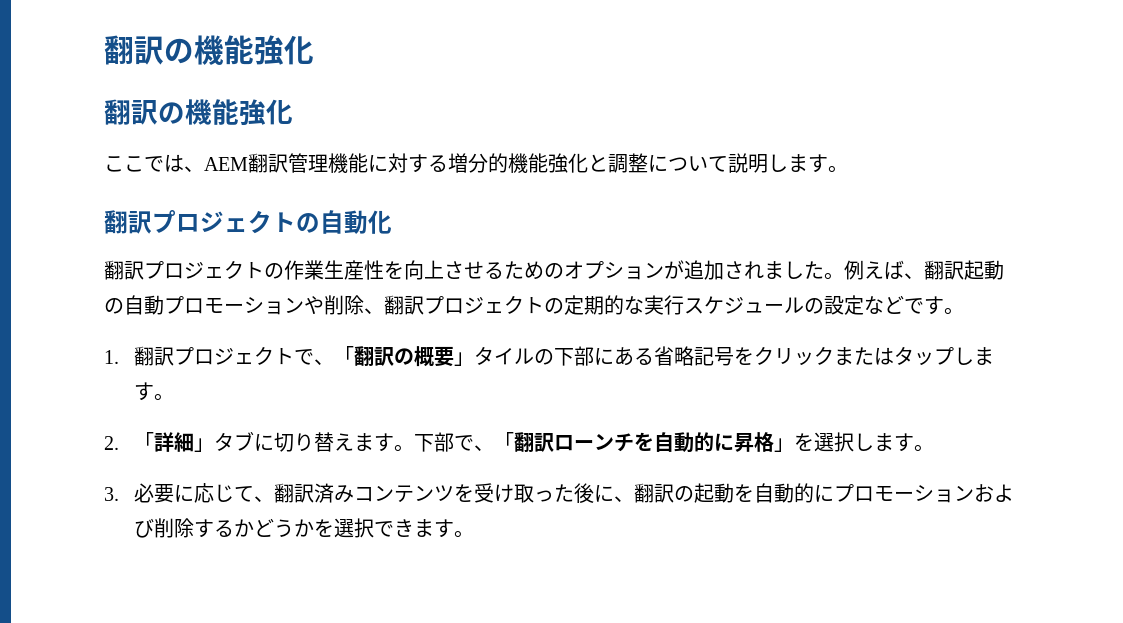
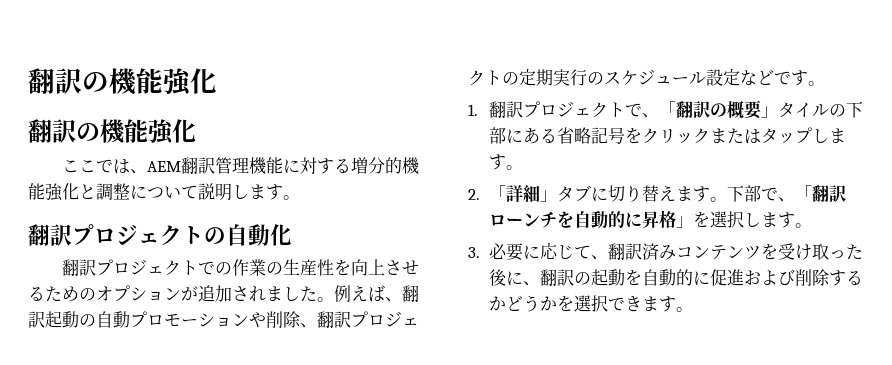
[264,260,324,280] の作業 -> [198,259,284,276] での作業の
[604,295,684,315] 的な実行 -> [553,69,604,86] 実行の
[804,298,824,314] の -> (706, 78) none
[833,484,974,503] プロモーション -> [710,269,745,286] 促進

